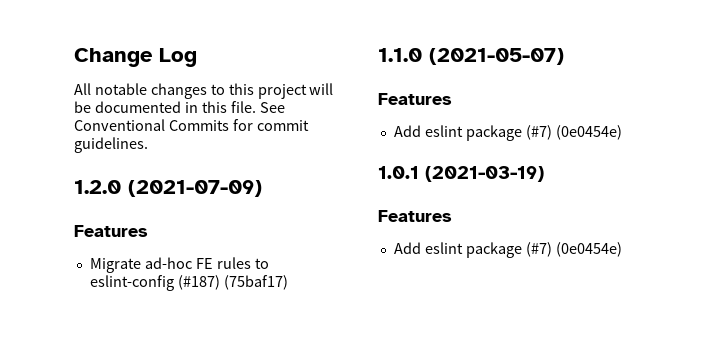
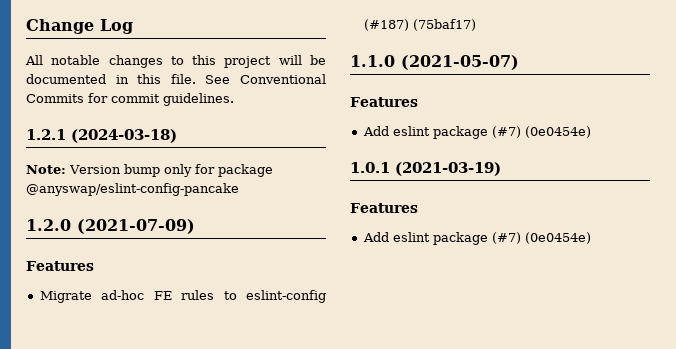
(148, 145) none -> [26,129,177,143] [26,164,273,177] [26,183,239,196] // 1.2.1 (2024-03-18) // Note: Version bump only for package @anyswap/eslint-config-pancake

